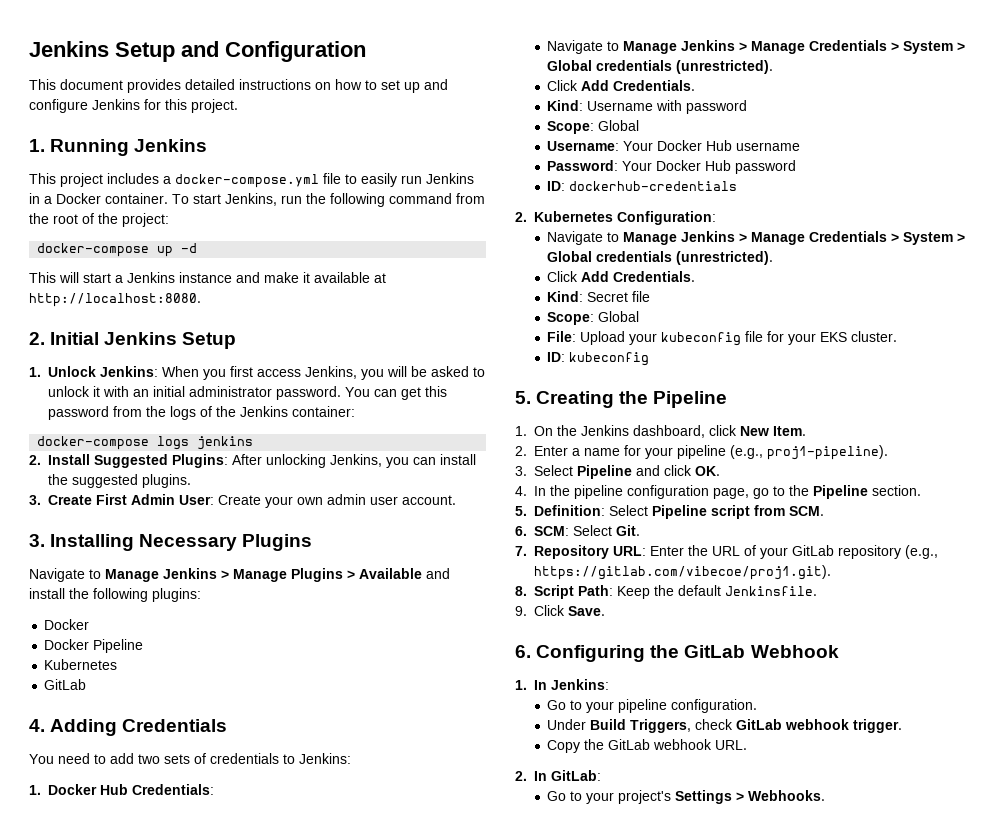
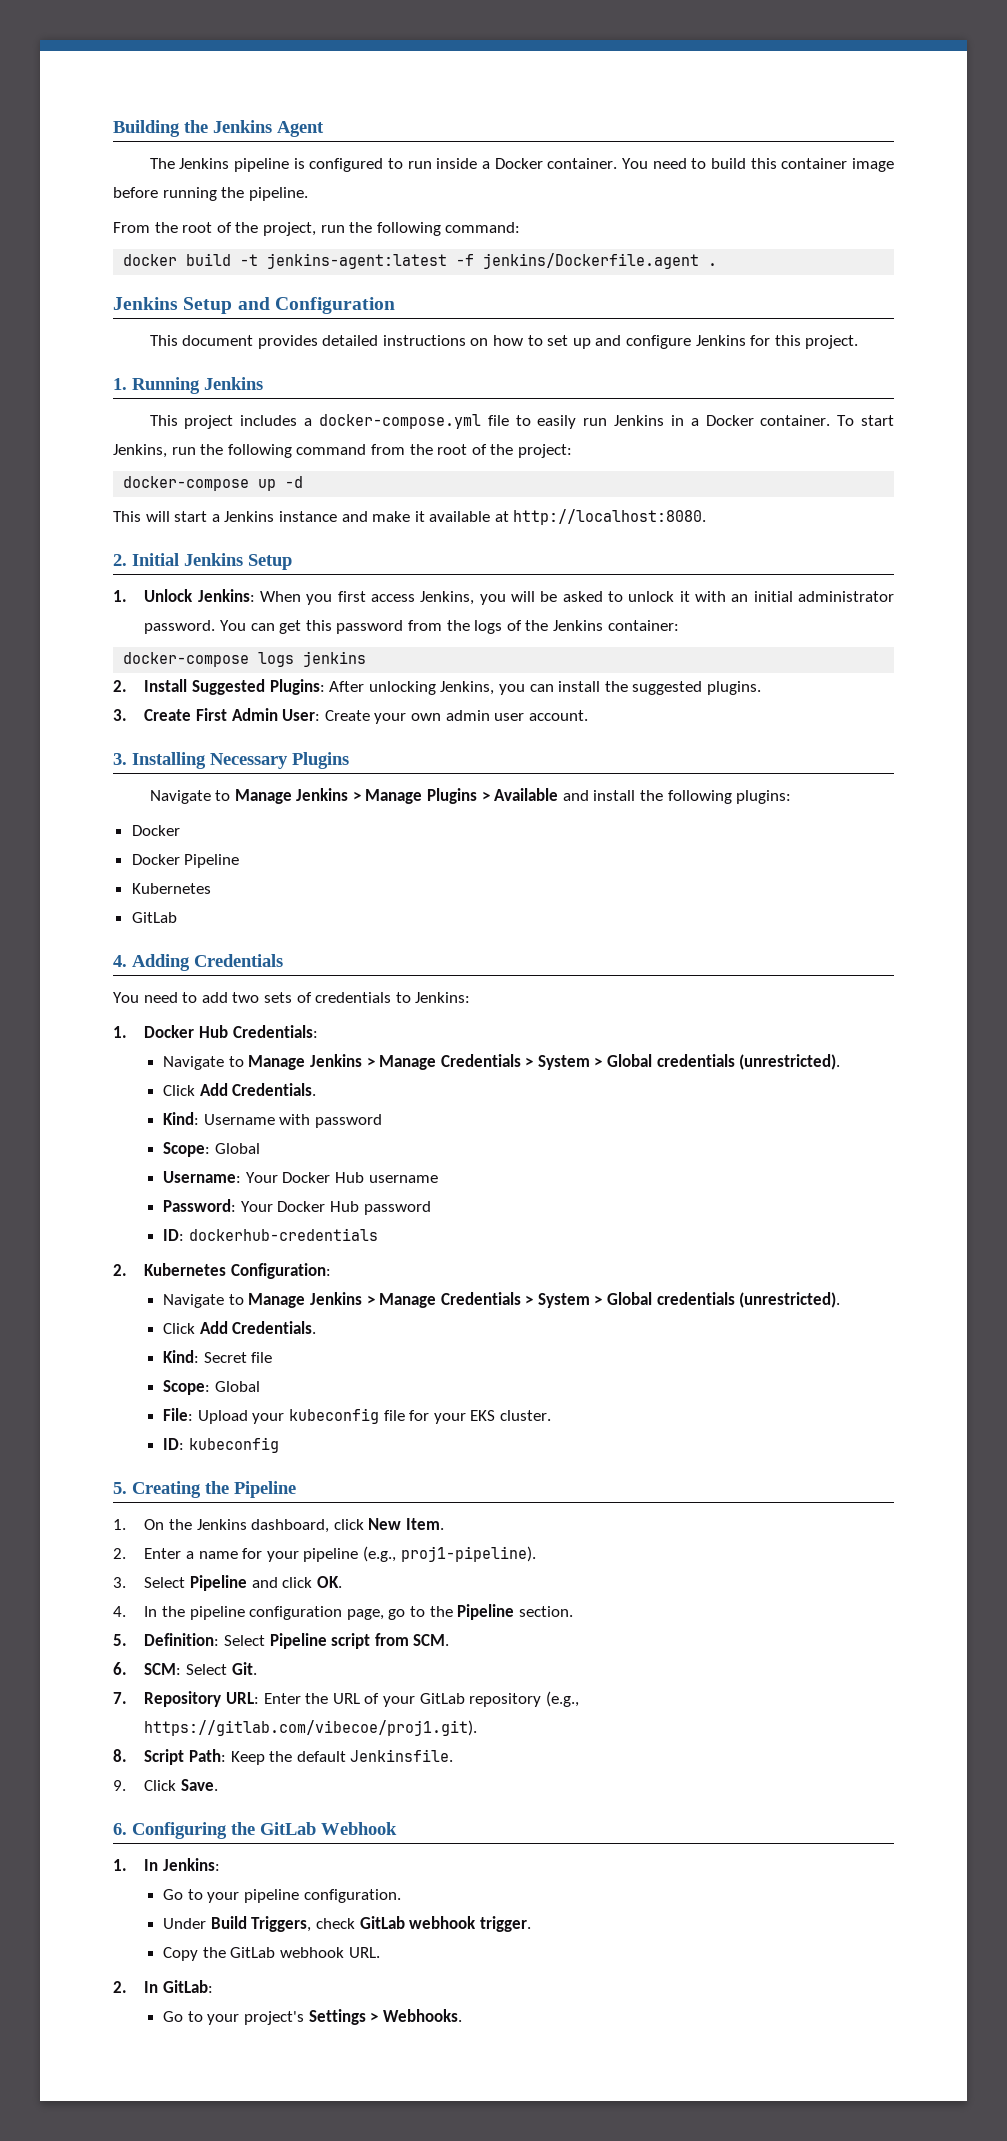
(29, 49) none -> [113,120,324,137] [149,158,894,172] [113,187,308,201] [113,222,521,236] [123,253,718,269] Building the Jenkins Agent // The Jenkins pipeline is configured to run inside a Docker container. You need to build this container image before running the pipeline. // From the root of the project, run the following command: // docker build -t jenkins-agent:latest -f jenkins/Dockerfile.agent . //

